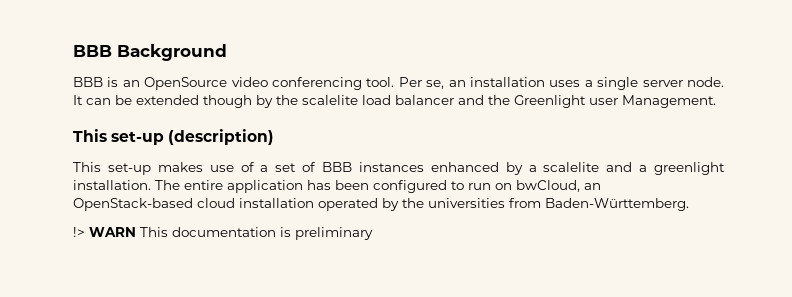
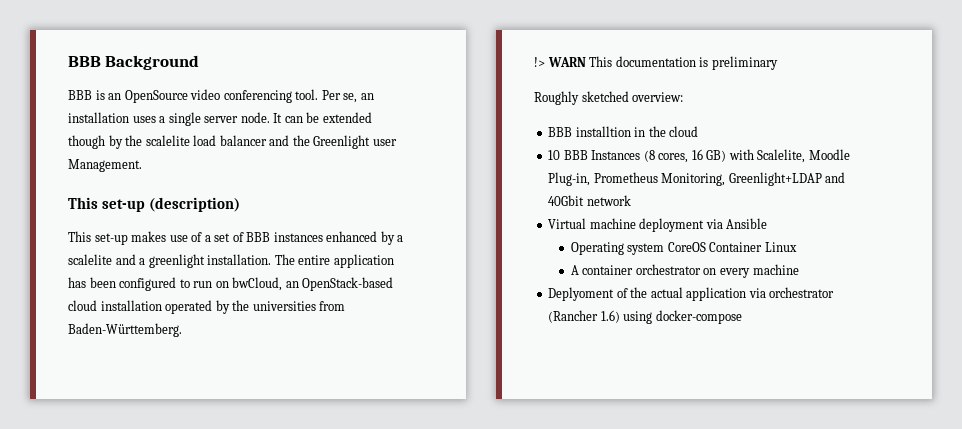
(373, 233) none -> [534,91,684,105] [548,126,699,137] [548,149,850,163] [548,172,846,186] [548,195,631,206] [548,218,768,232] [570,242,797,255] [570,264,799,278] [548,287,835,301] [548,310,742,324] // Roughly sketched overview: // BBB installtion in the cloud // 10 BBB Instances (8 cores, 16 GB) with Scalelite, Moodle Plug-in, Prometheus Monitoring, Greenlight+LDAP and 40Gbit network // Virtual machine deployment via Ansible // Operating system CoreOS Container Linux // A container orchestrator on every machine // Deplyoment of the actual application via orchestrator (Rancher 1.6) using docker-compose

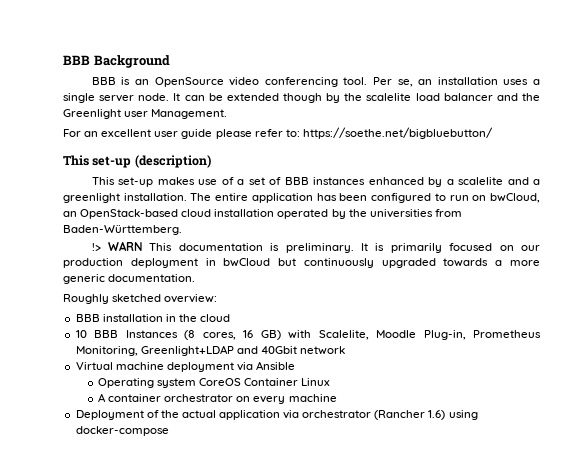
(142, 165) none -> [63,127,493,139] // For an excellent user guide please refer to: https://soethe.net/bigbluebutton/
[711,56,778,70] preliminary -> [285,243,540,253] [63,258,540,268] [63,274,196,284] preliminary. It is primarily focused on our production deployment in bwCloud but continuously upgraded towards a more generic documentation.
[575,126,631,137] installtion -> [102,314,163,322] installation
[548,287,615,301] Deplyoment -> [75,410,144,420] Deployment

